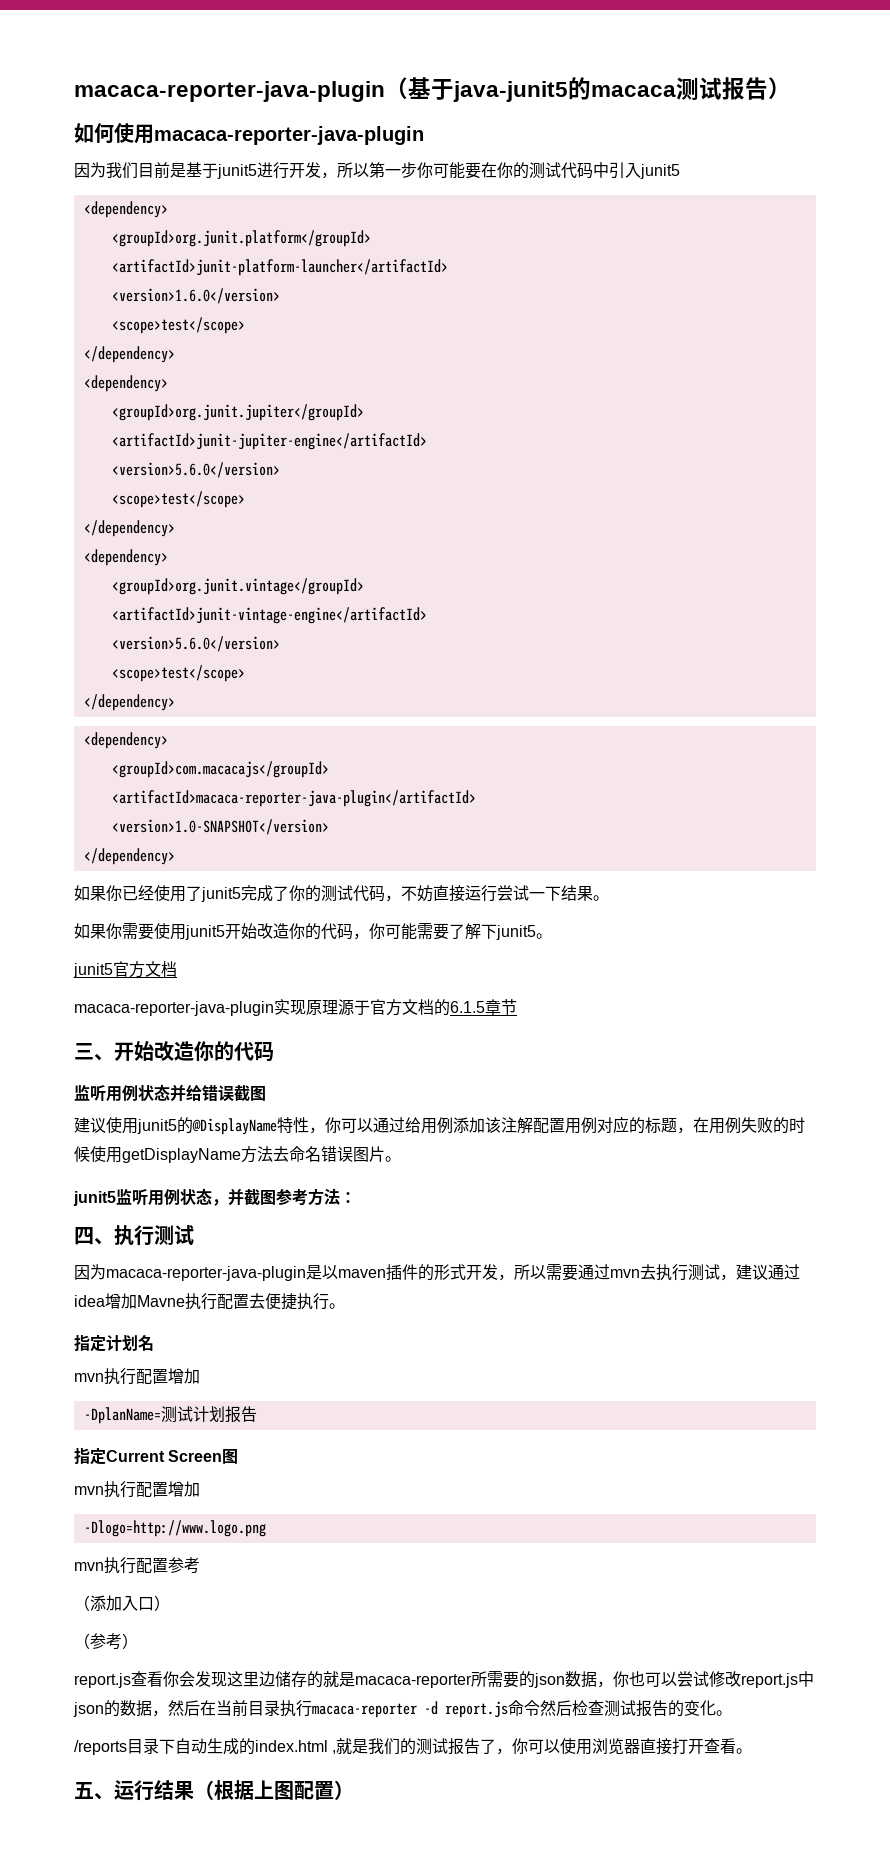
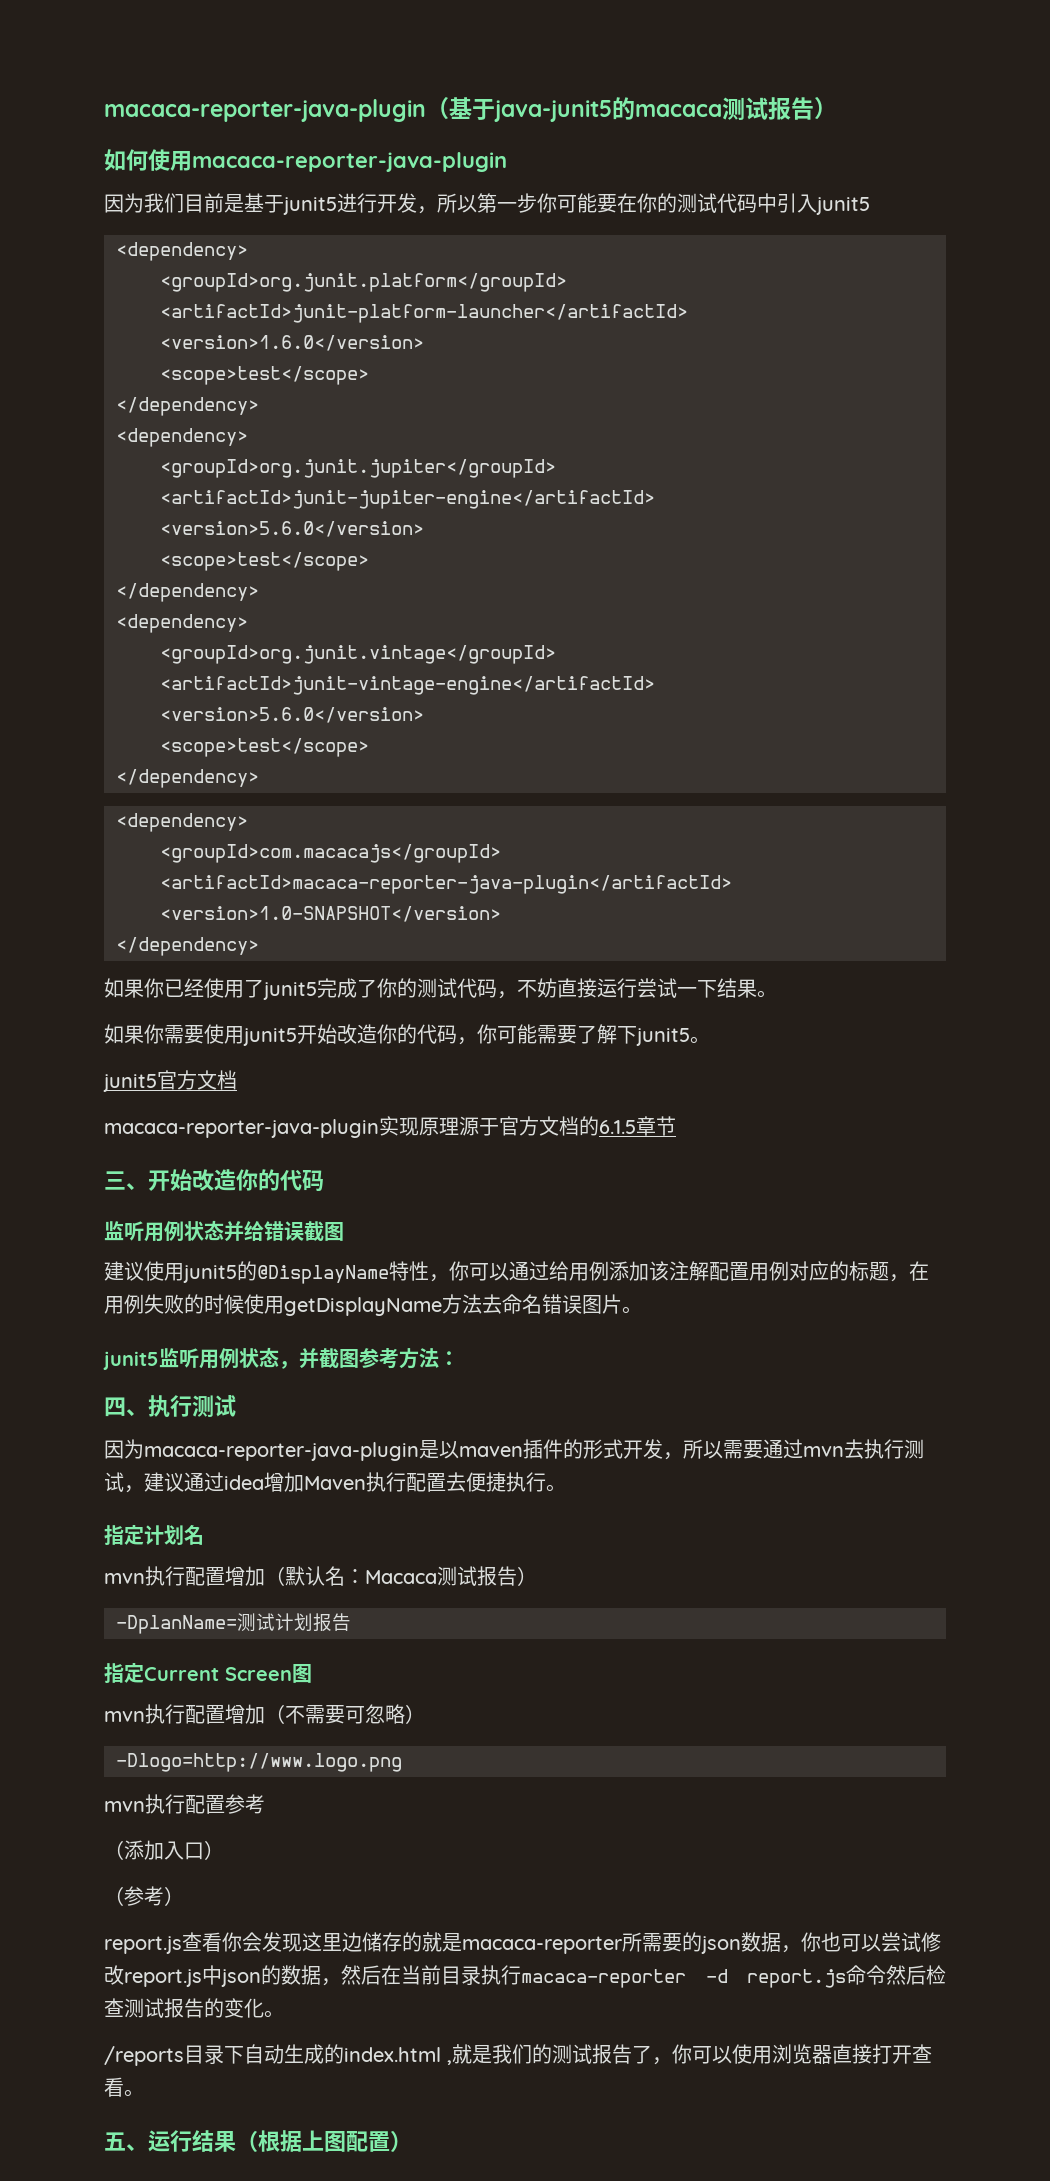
[137,1295,185,1307] Mavne -> [304,1476,366,1490] Maven
(200, 1376) none -> [265,1566,537,1586] （默认名：Macaca测试报告）
(200, 1489) none -> [265,1704,425,1724] （不需要可忽略）

